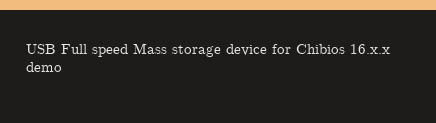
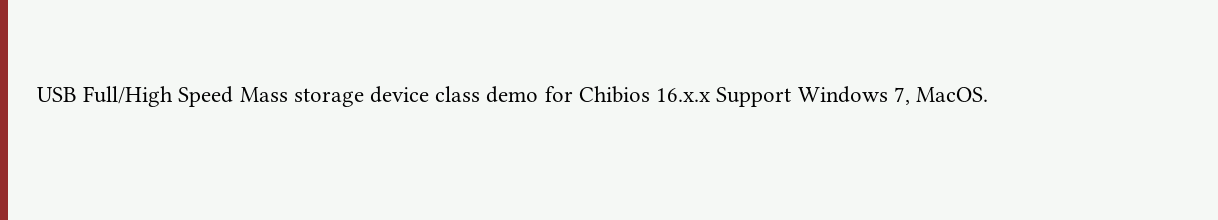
[61,44,128,57] Full speed -> [83,86,234,107] Full/High Speed
(267, 50) none -> [435,86,539,103] class demo
[26,62,62,72] demo -> [716,86,988,107] Support Windows 7, MacOS.

